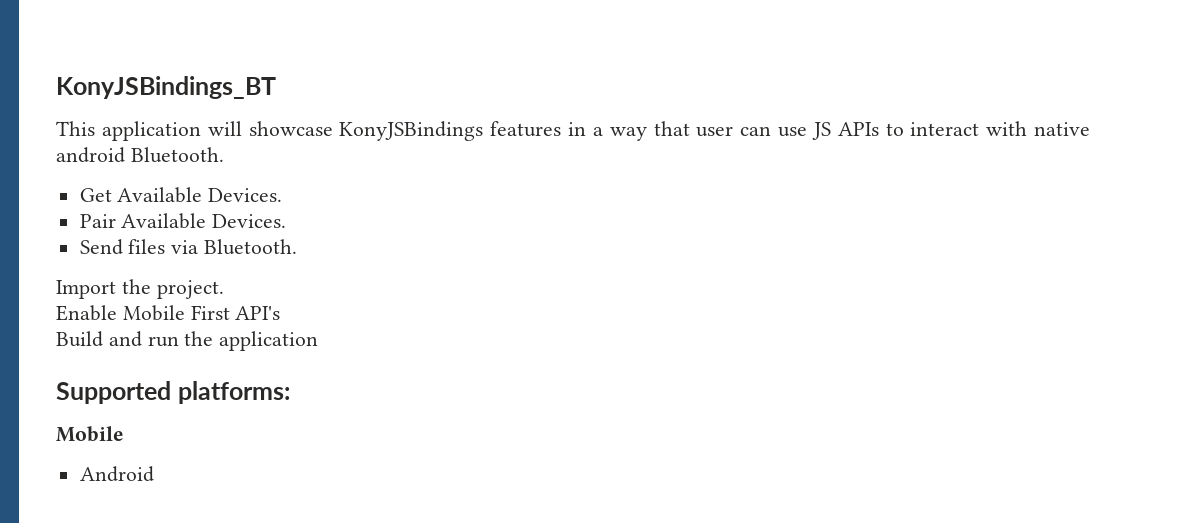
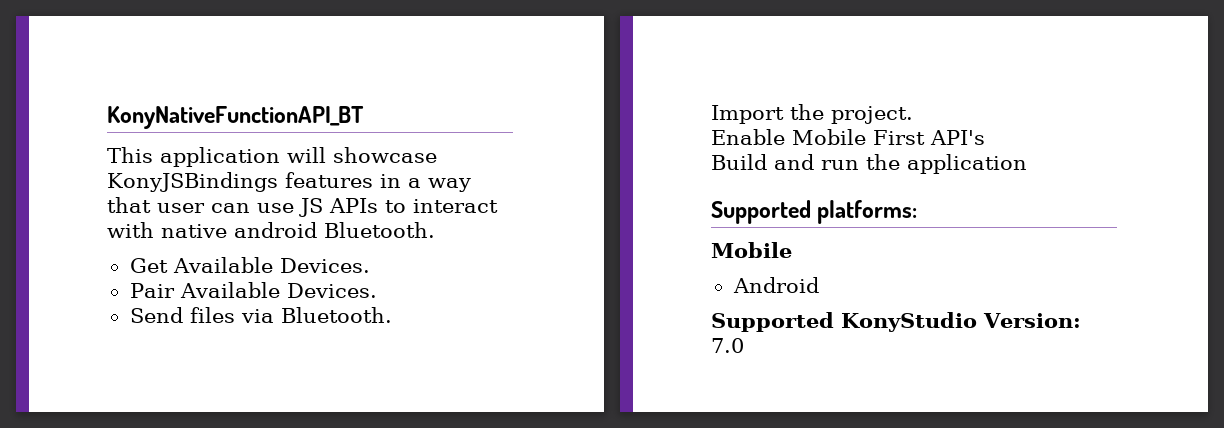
[56,76,276,99] KonyJSBindings_BT -> [107,106,364,129] KonyNativeFunctionAPI_BT
(154, 474) none -> [711,312,1081,332] [711,338,744,353] // Supported KonyStudio Version: 7.0

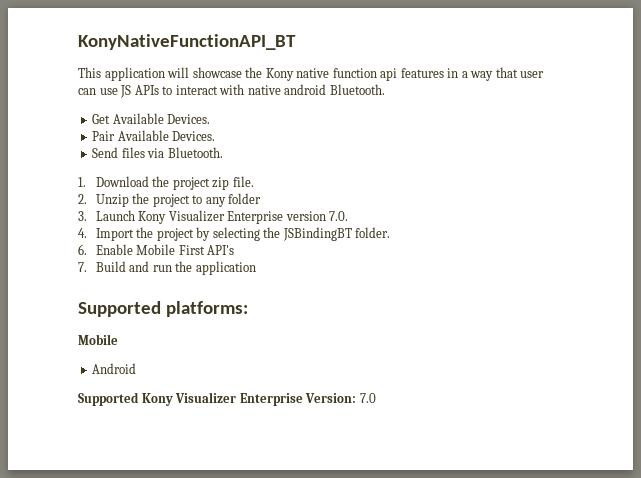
[107,172,278,192] KonyJSBindings -> [245,67,398,81] the Kony native function api
[711,104,913,124] Import the project. // -> [78,176,254,190] [78,193,262,207] [78,210,349,224] [78,227,391,241] [78,244,87,255] 1. Download the project zip file. // 2. Unzip the project to any folder // 3. Launch Kony Visualizer Enterprise version 7.0. // 4. Import the project by selecting the JSBindingBT folder. // 6.
(985, 137) none -> [78,262,87,272] 7.
[841,312,977,332] KonyStudio -> [141,392,303,406] Kony Visualizer Enterprise

